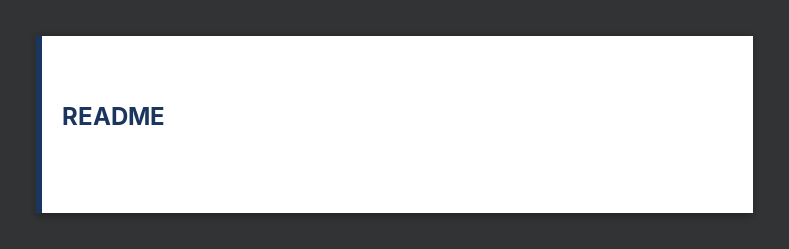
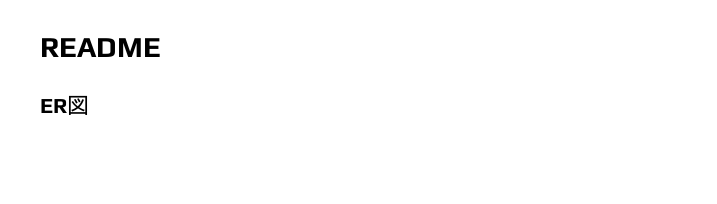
(165, 116) none -> [40,95,89,115] // ER図

